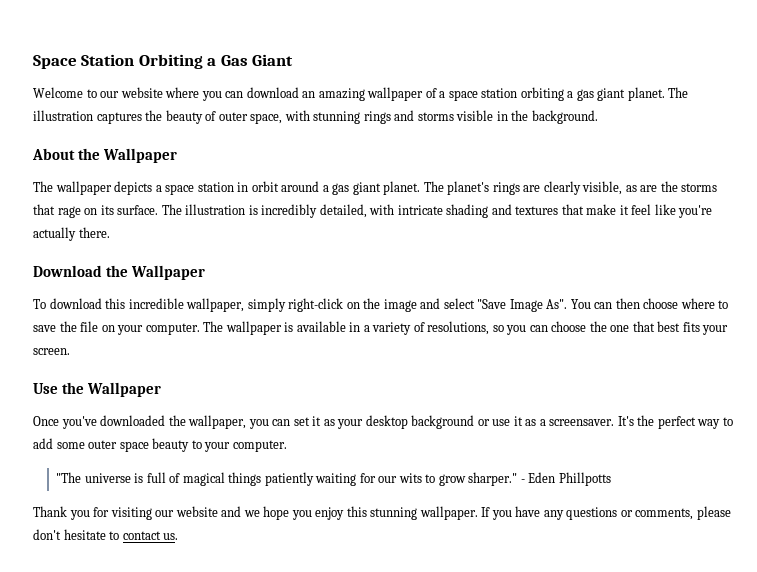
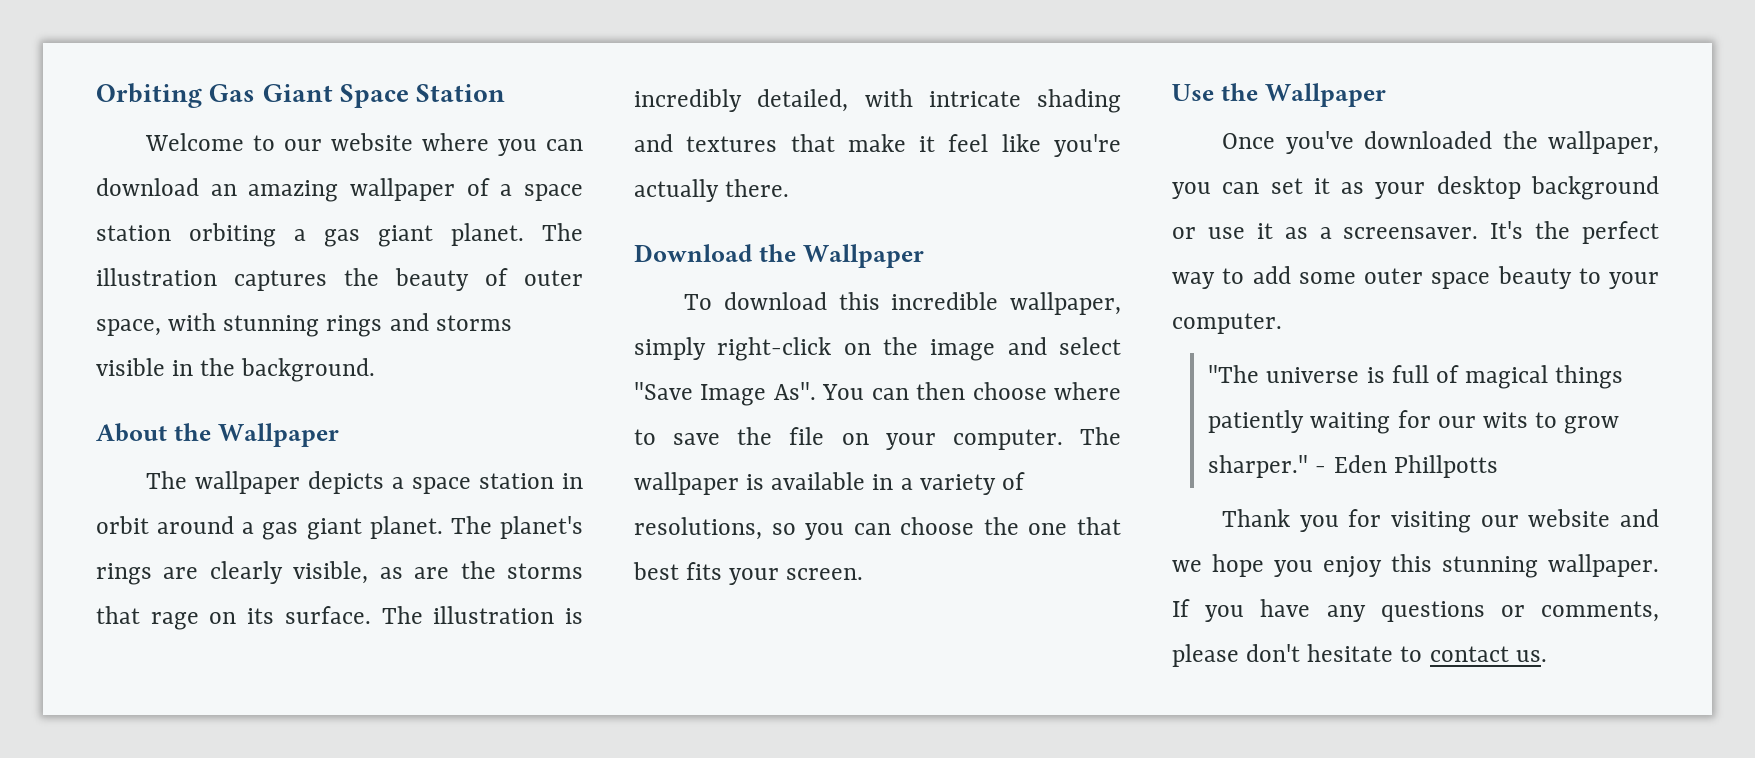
(33, 62) none -> [96,83,333,108] Orbiting Gas Giant
[138,54,294,69] Orbiting a Gas Giant -> (506, 93) none

